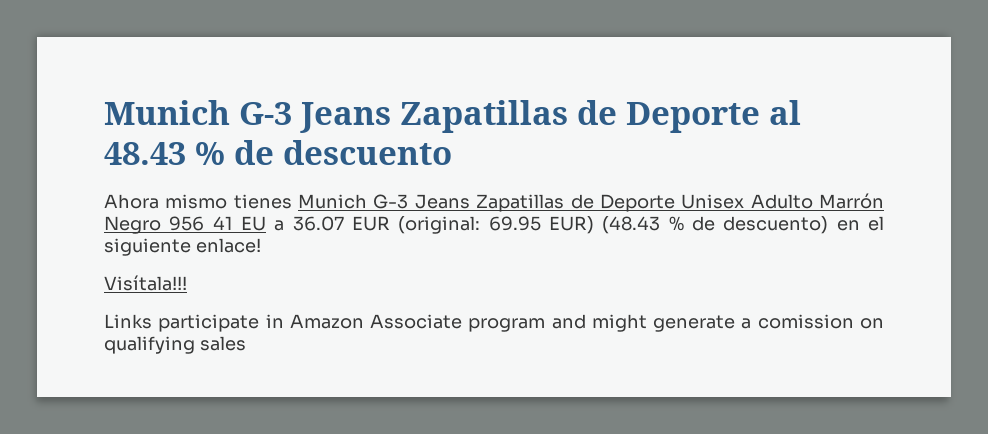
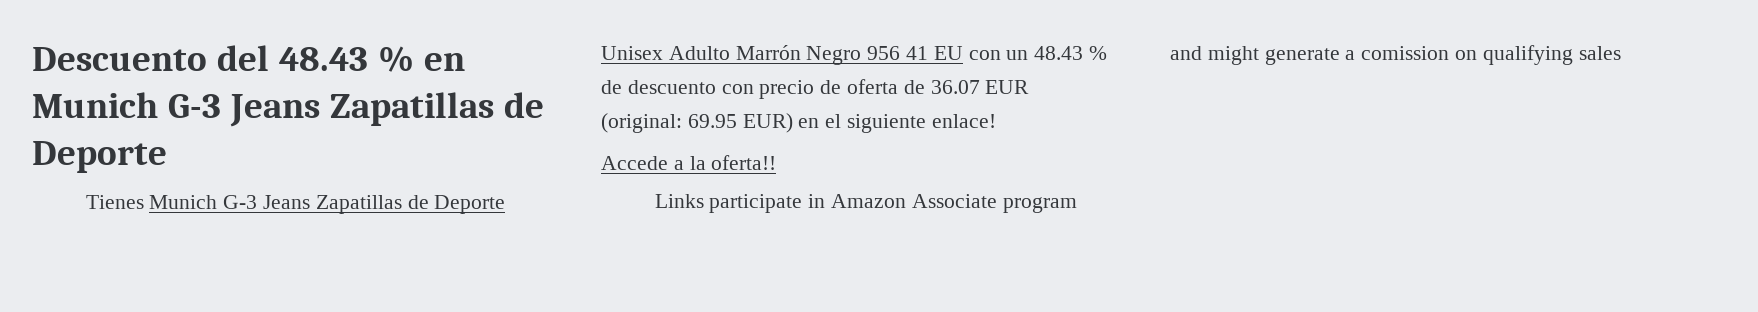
[104,100,801,133] [104,140,452,165] [104,194,292,209] Munich G-3 Jeans Zapatillas de Deporte al 48.43 % de descuento // Ahora mismo tienes -> [32,45,465,72] [32,92,544,127] [32,141,167,173] [85,195,144,209] Descuento del 48.43 % en Munich G-3 Jeans Zapatillas de Deporte // Tienes
[274,220,285,231] a -> [968,46,1108,60] [601,79,925,99] con un 48.43 % de descuento con precio de oferta de
[602,216,829,234] (48.43 % de descuento) -> (793, 123) none
[104,275,187,291] Visítala!!! -> [601,155,777,170] Accede a la oferta!!

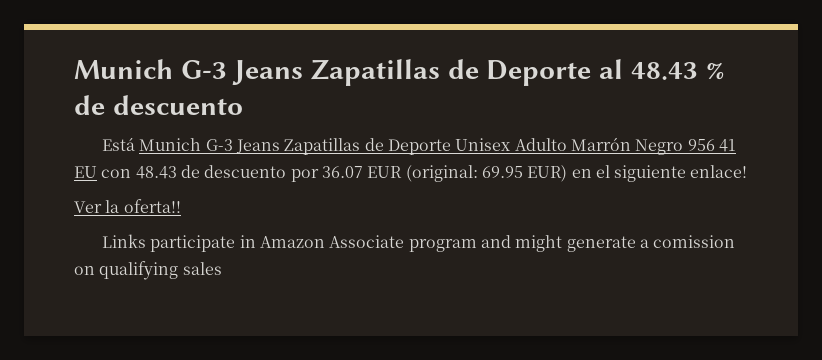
[32,45,465,72] [32,92,544,127] [32,141,167,173] [85,195,144,209] Descuento del 48.43 % en Munich G-3 Jeans Zapatillas de Deporte // Tienes -> [74,59,724,86] [74,95,243,115] [102,137,136,151] Munich G-3 Jeans Zapatillas de Deporte al 48.43 % de descuento // Está
[1006,46,1108,60] [601,79,925,99] un 48.43 % de descuento con precio de oferta de -> [135,165,319,182] 48.43 de descuento por
[601,156,684,170] Accede a -> [74,201,102,213] Ver

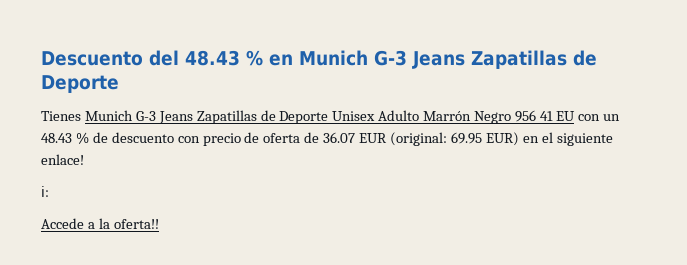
[74,59,724,86] [74,95,243,115] [102,137,136,151] Munich G-3 Jeans Zapatillas de Deporte al 48.43 % de descuento // Está -> [41,50,597,69] [41,75,119,93] [41,111,81,121] Descuento del 48.43 % en Munich G-3 Jeans Zapatillas de Deporte // Tienes
[135,165,319,182] 48.43 de descuento por -> [602,114,620,121] [41,132,320,146] un 48.43 % de descuento con precio de oferta de
[74,201,102,213] Ver -> [41,186,49,197] [41,218,95,229] ℹ: // Accede a
[102,234,736,252] [74,261,222,280] // Links participate in Amazon Associate program and might generate a comission on qualifying sales -> (159, 224) none

